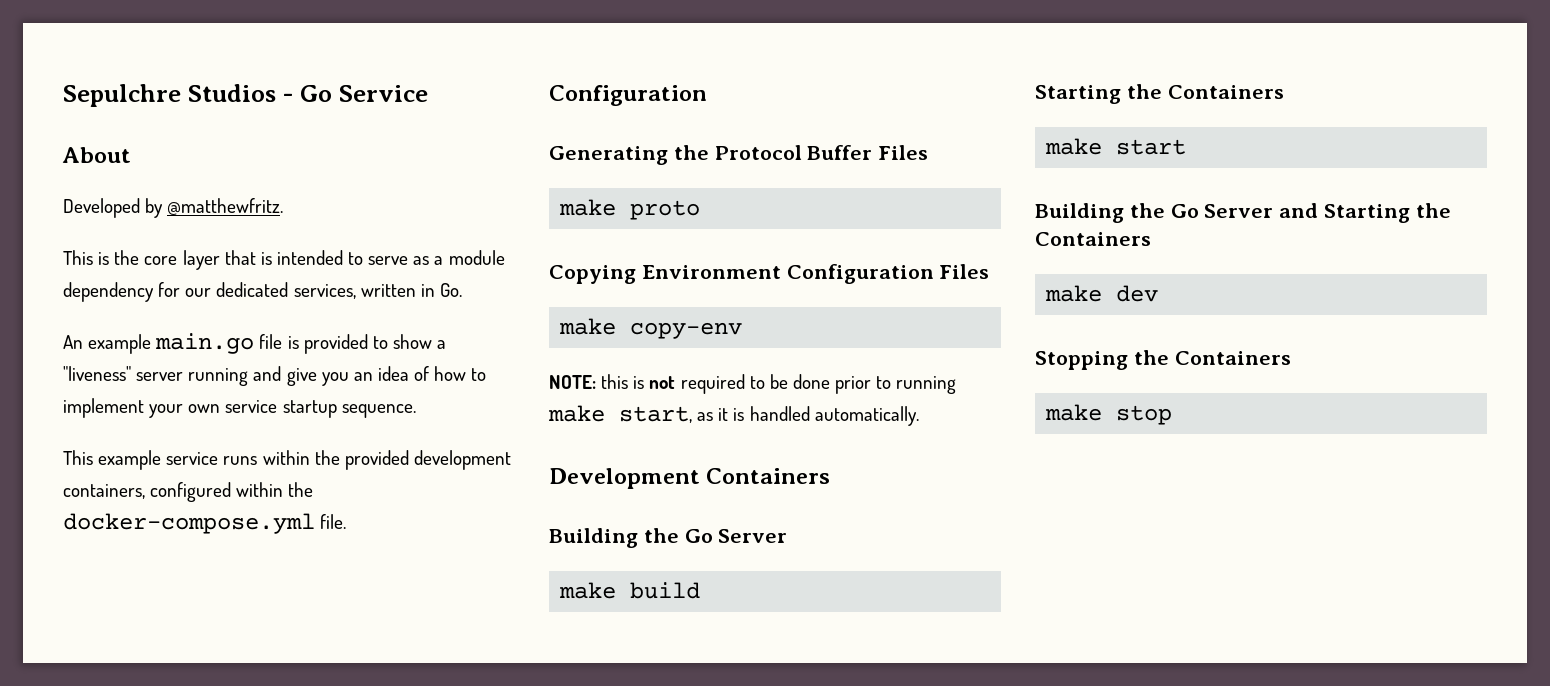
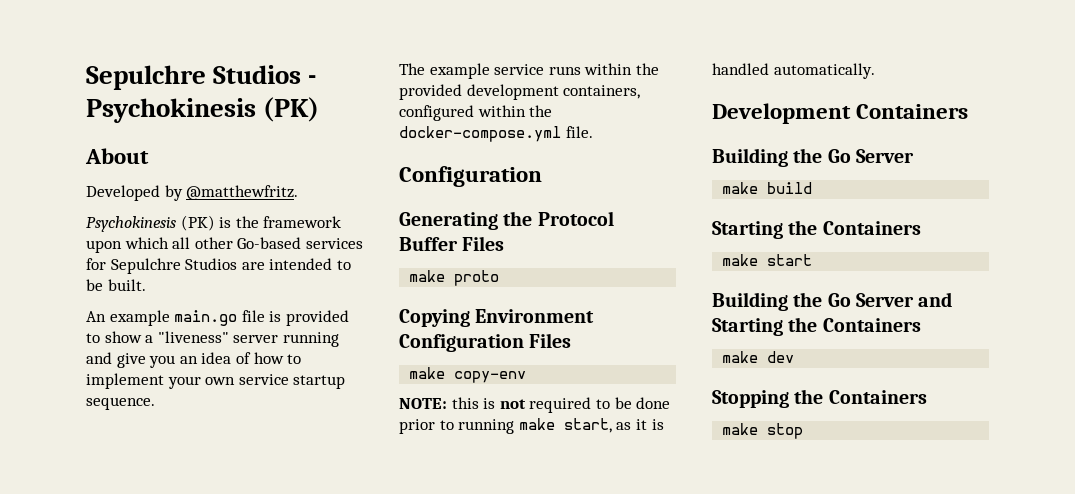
[299,85,428,102] Go Service -> [86,97,320,123] Psychokinesis (PK)
[63,250,505,270] [63,282,462,302] This is the core layer that is intended to serve as a module dependency for our dedicated services, written in Go. -> [86,215,342,232] [86,237,363,253] [86,258,351,274] [86,279,146,291] Psychokinesis (PK) is the framework upon which all other Go-based services for Sepulchre Studios are intended to be built.
[63,450,93,465] This -> [399,63,425,75] The

